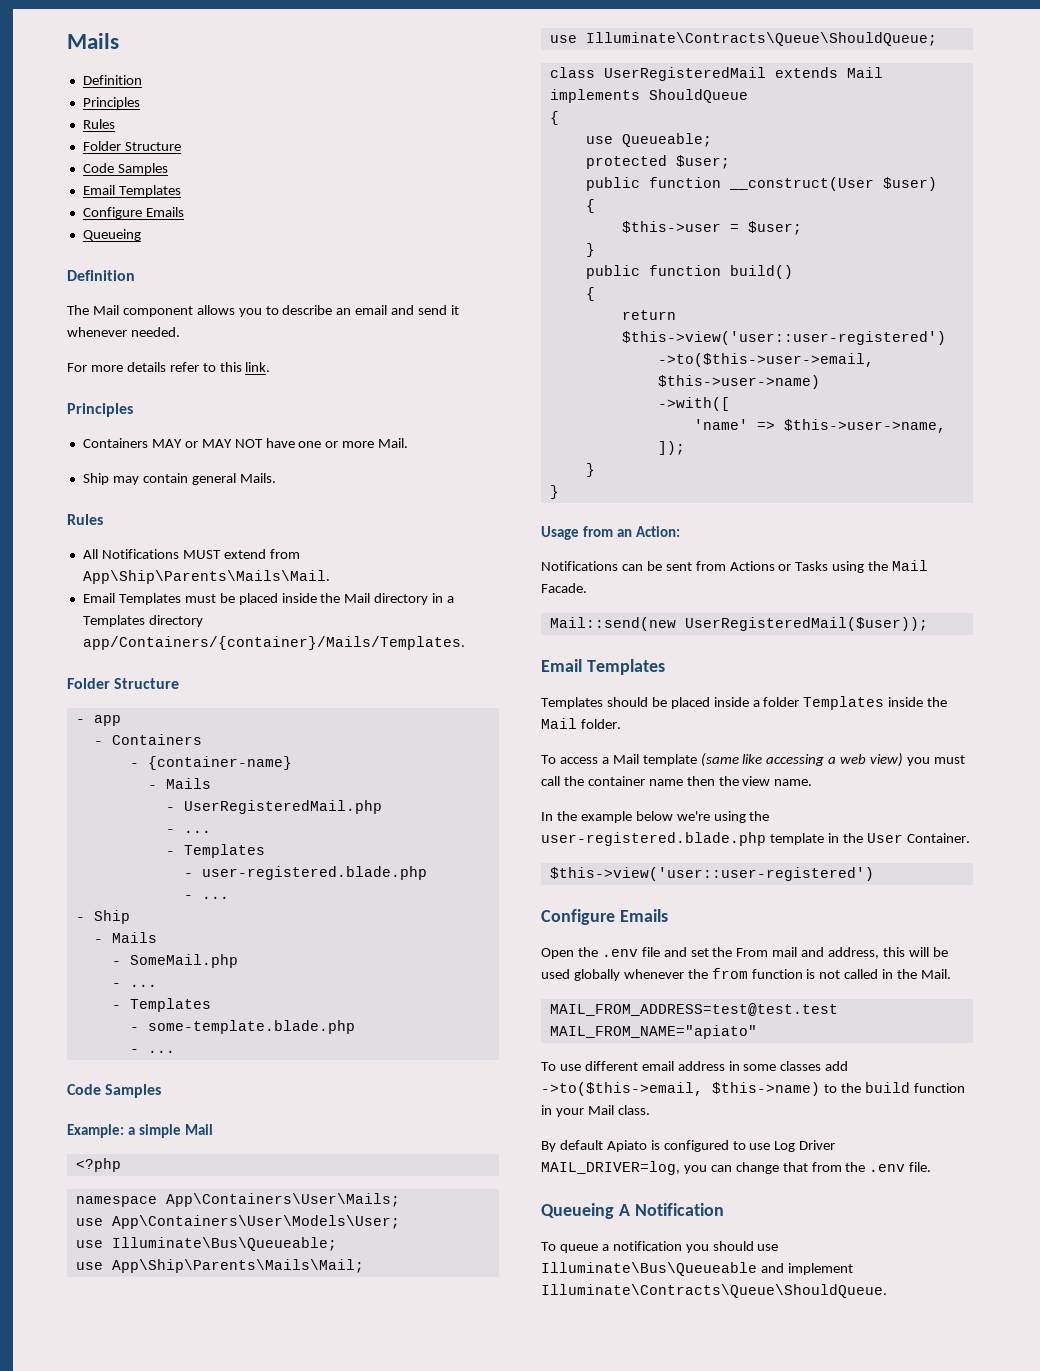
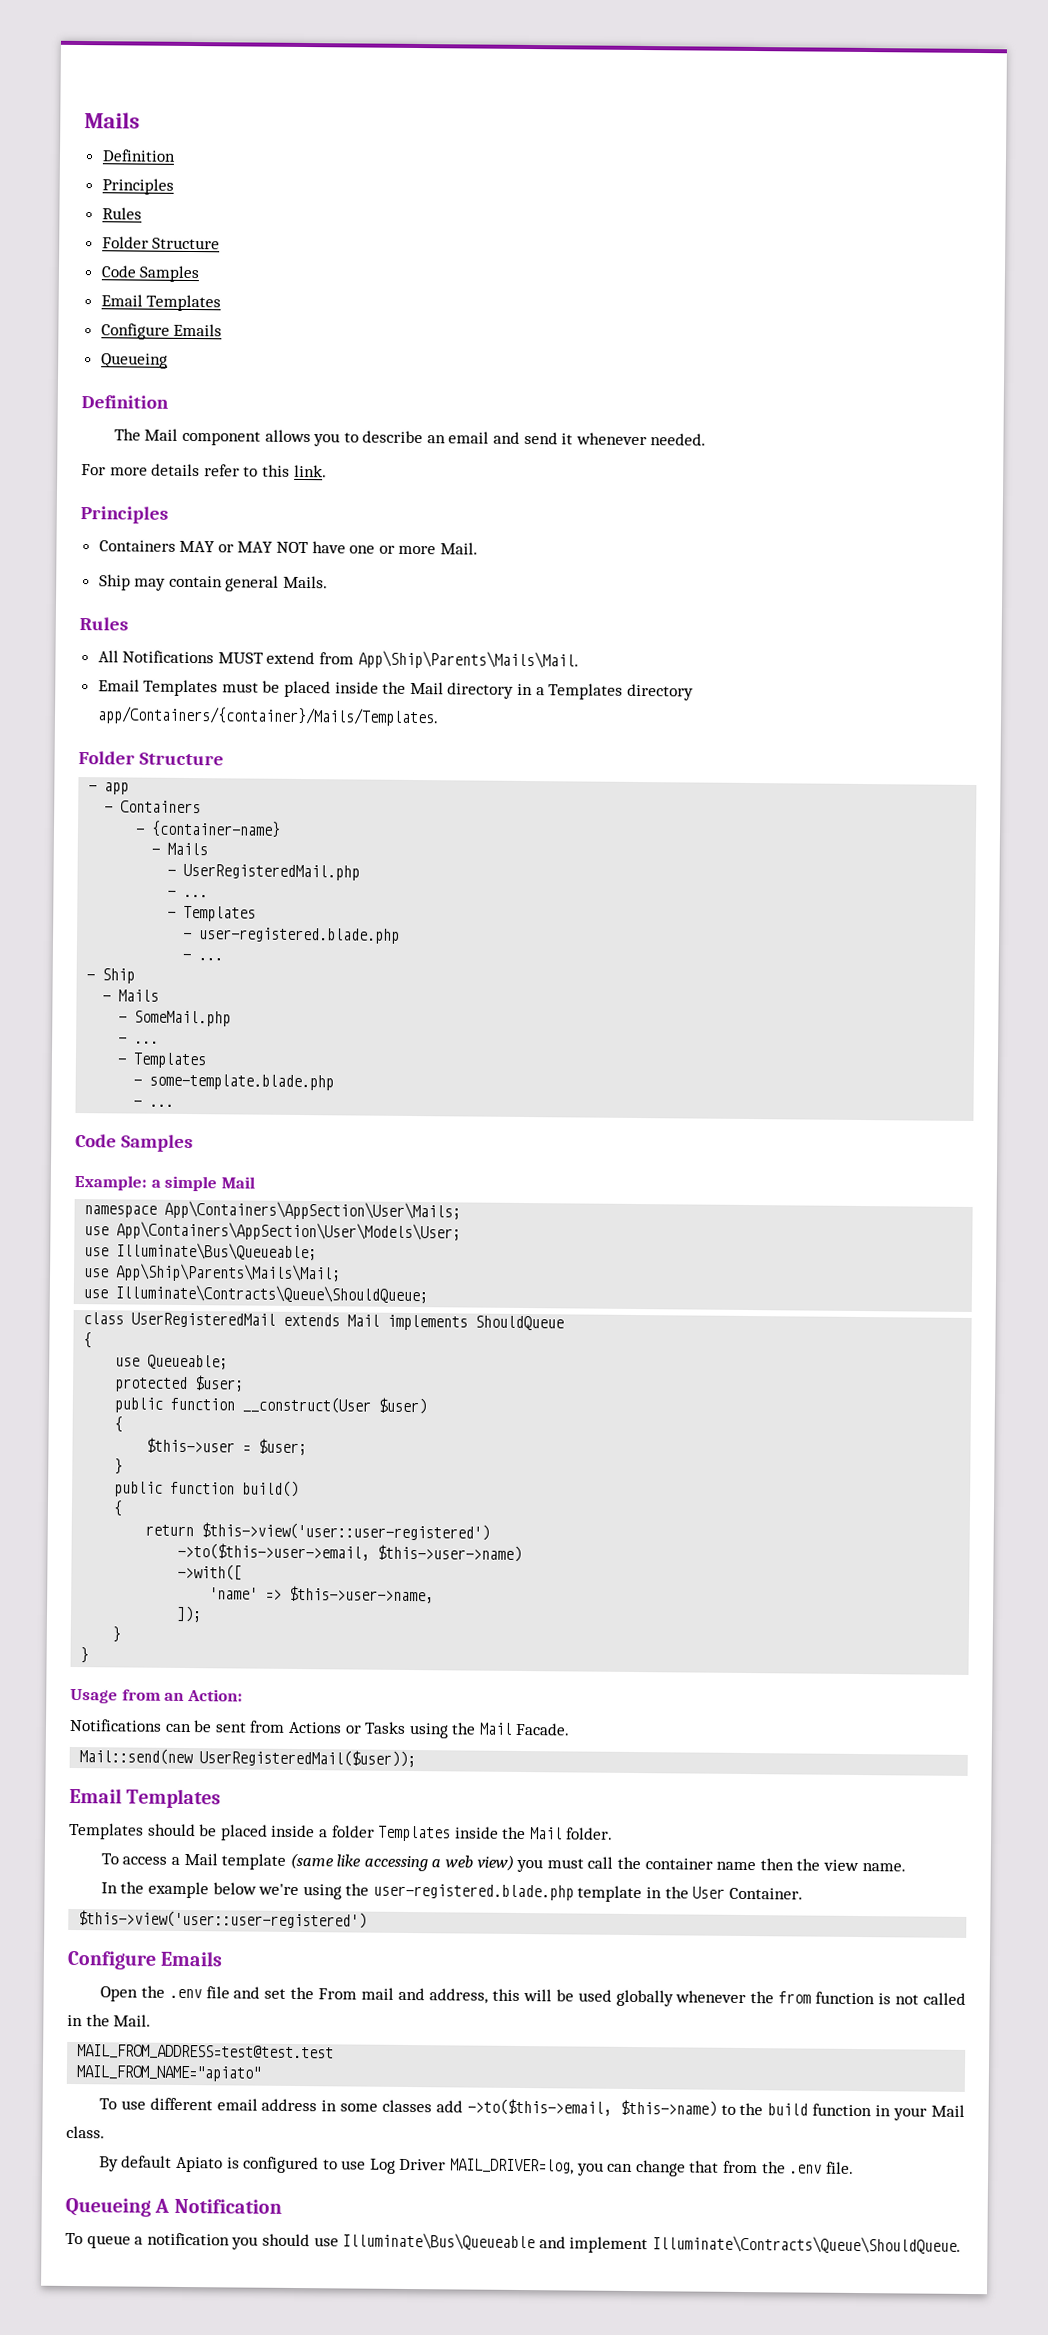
[75,1158,121,1172] // <?php -> (255, 1182) none
[165,1193,400,1207] [75,1215,400,1229] App\Containers\User\Mails; // use App\Containers\User\Models\User; -> [164,1200,462,1221] [84,1221,462,1242] App\Containers\AppSection\User\Mails; // use App\Containers\AppSection\User\Models\User;

